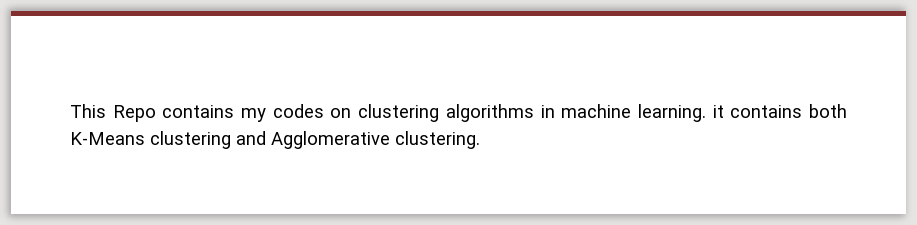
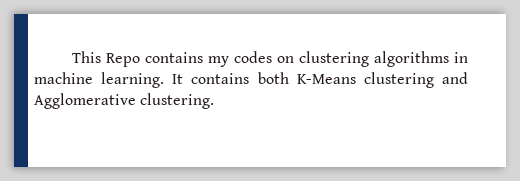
[712,105,724,118] it -> [172,74,184,84] It

